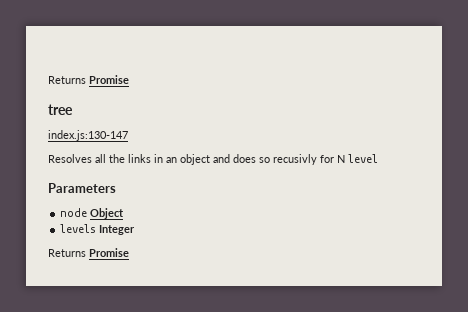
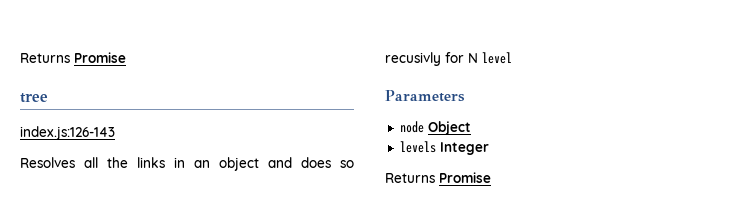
[48,130,128,141] index.js:130-147 -> [20,126,115,140] index.js:126-143

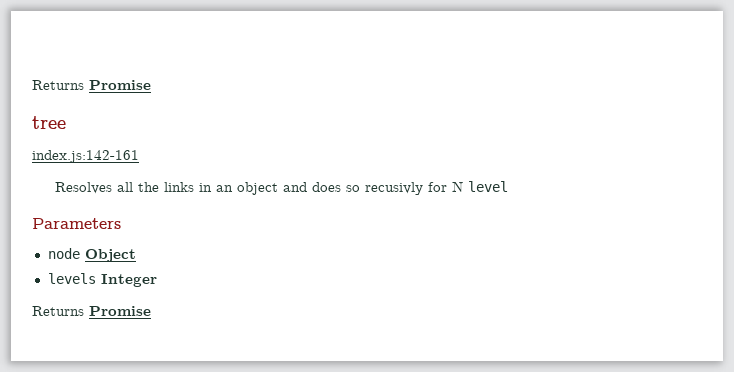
[20,126,115,140] index.js:126-143 -> [32,150,139,163] index.js:142-161

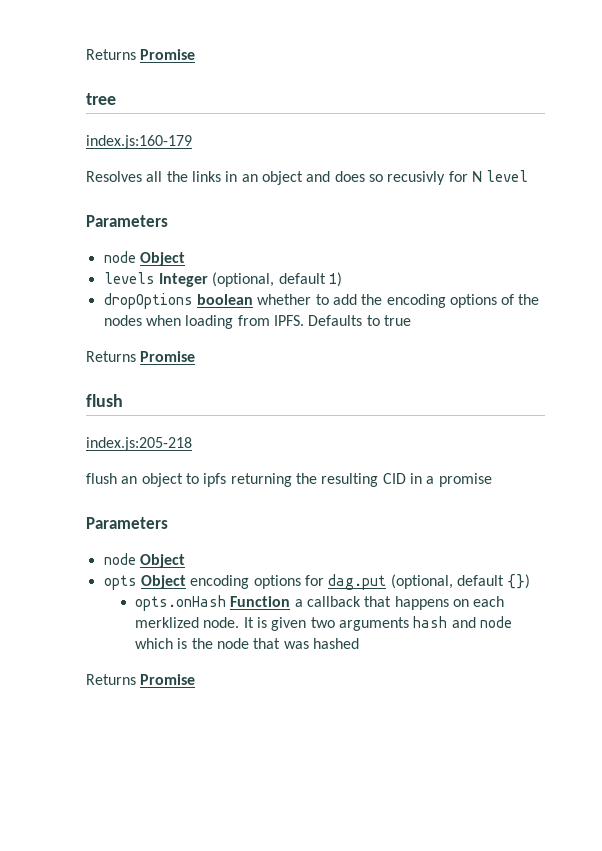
[32,150,139,163] index.js:142-161 -> [86,135,192,149] index.js:160-179
(157, 280) none -> [212,272,342,287] [103,293,540,309] [103,315,411,329] [86,351,196,362] [86,394,123,407] [86,437,192,451] [86,473,492,487] [86,517,168,529] [103,553,185,568] [103,574,531,590] [134,595,505,611] [134,616,512,631] [134,638,359,649] (optional, default 1) // dropOptions boolean whether to add the encoding options of the nodes when loading from IPFS. Defaults to true // Returns Promise // flush // index.js:205-218 // flush an object to ipfs returning the resulting CID in a promise // Parameters // node Object // opts Object encoding options for dag.put (optional, default {}) // opts.onHash Function a callback that happens on each merklized node. It is given two arguments hash and node which is the node that was hashed

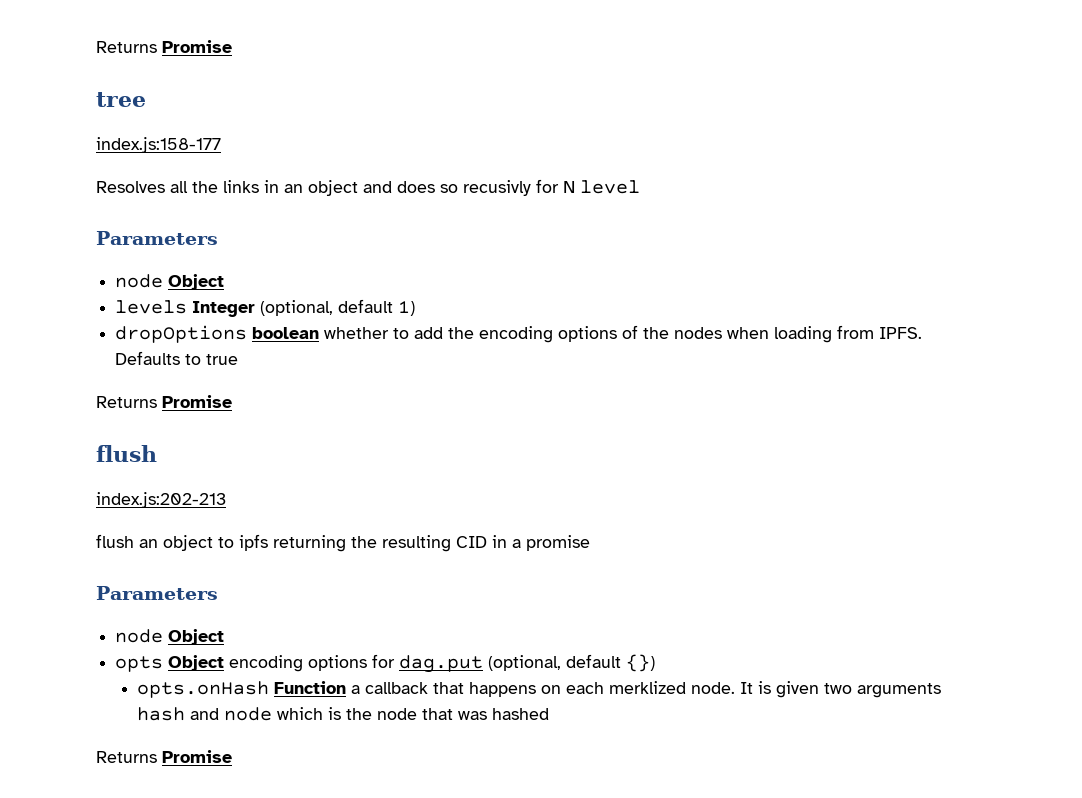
[86,135,192,149] index.js:160-179 -> [96,137,221,153] index.js:158-177
[86,437,192,451] index.js:205-218 -> [96,492,226,508] index.js:202-213

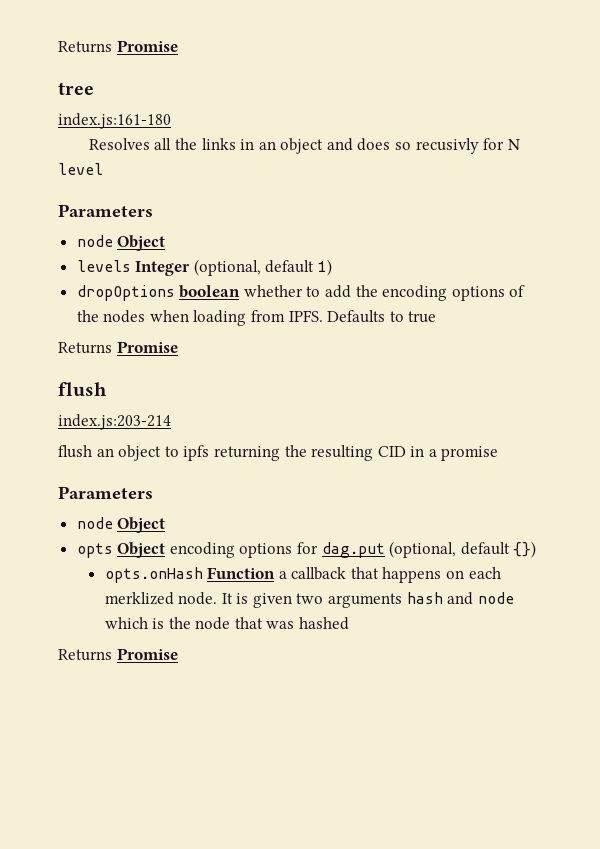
[96,137,221,153] index.js:158-177 -> [58,113,171,129] index.js:161-180
[96,492,226,508] index.js:202-213 -> [58,414,171,430] index.js:203-214

